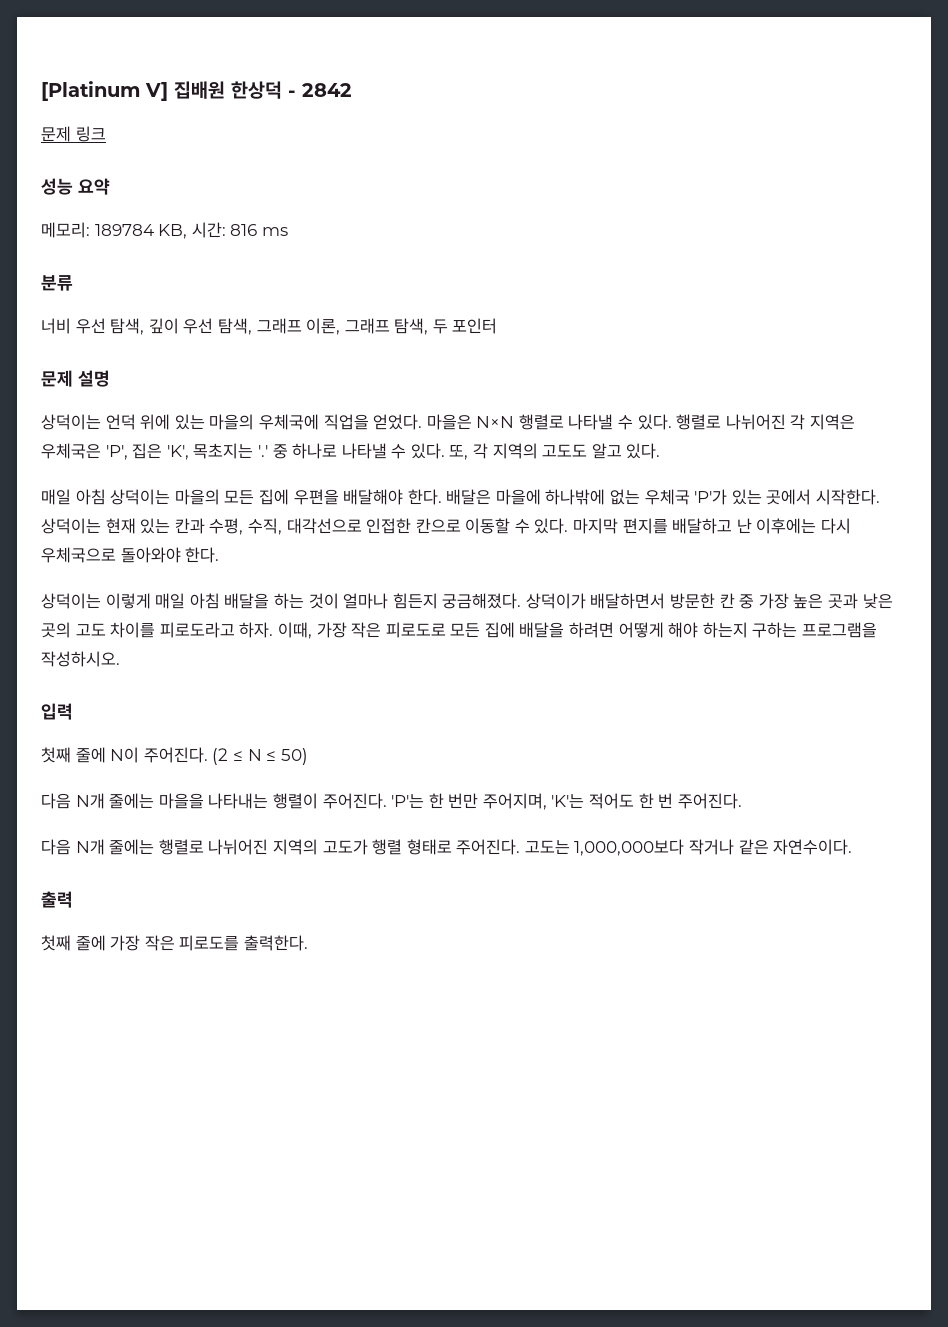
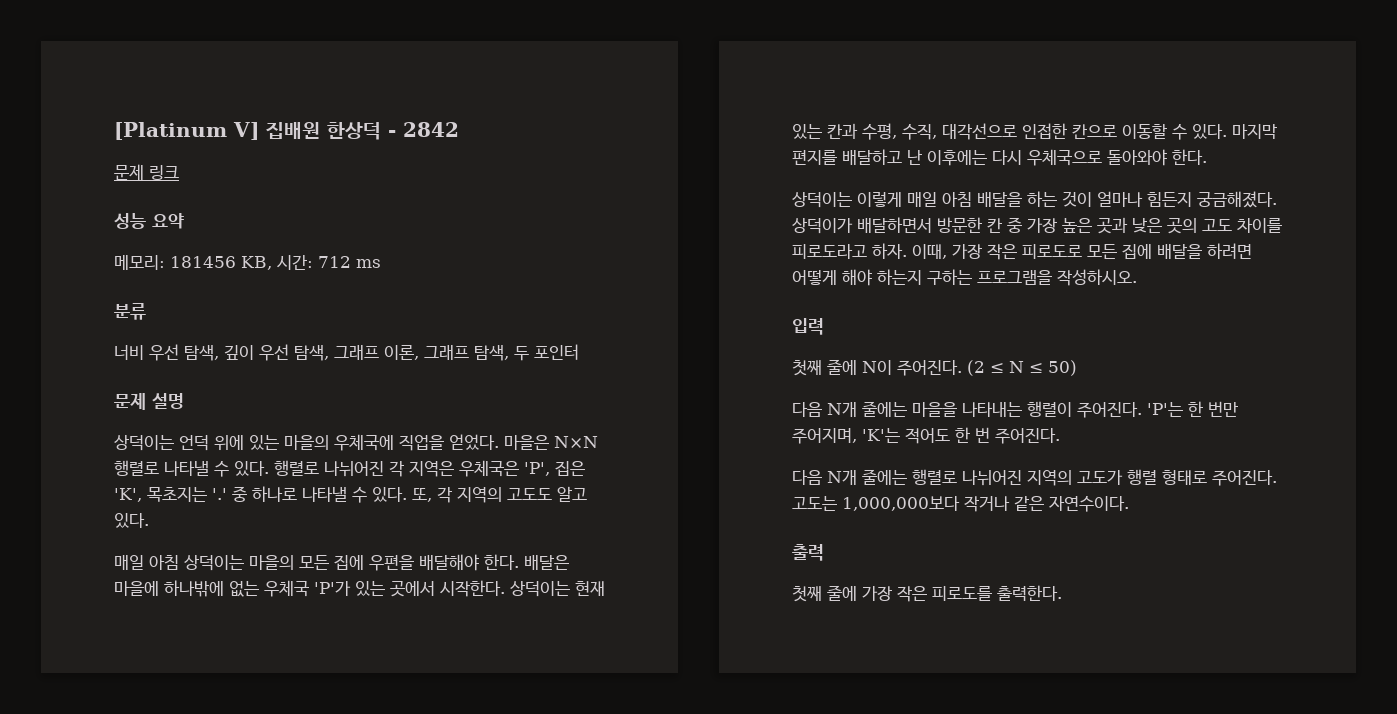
[94,224,154,236] 189784 -> [170,256,236,268] 181456
[230,224,258,236] 816 -> [318,256,351,268] 712

